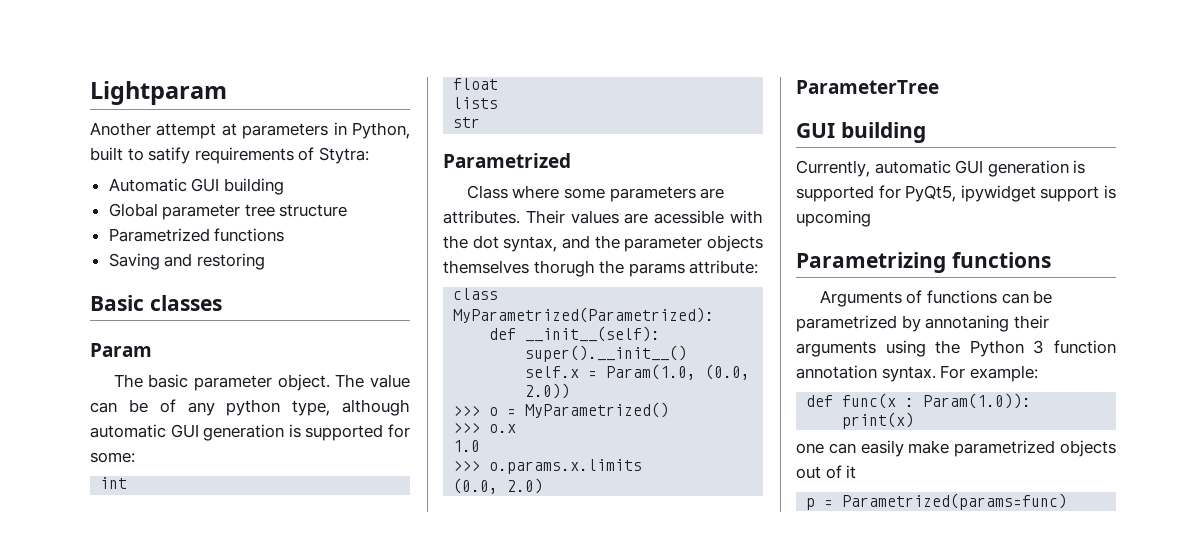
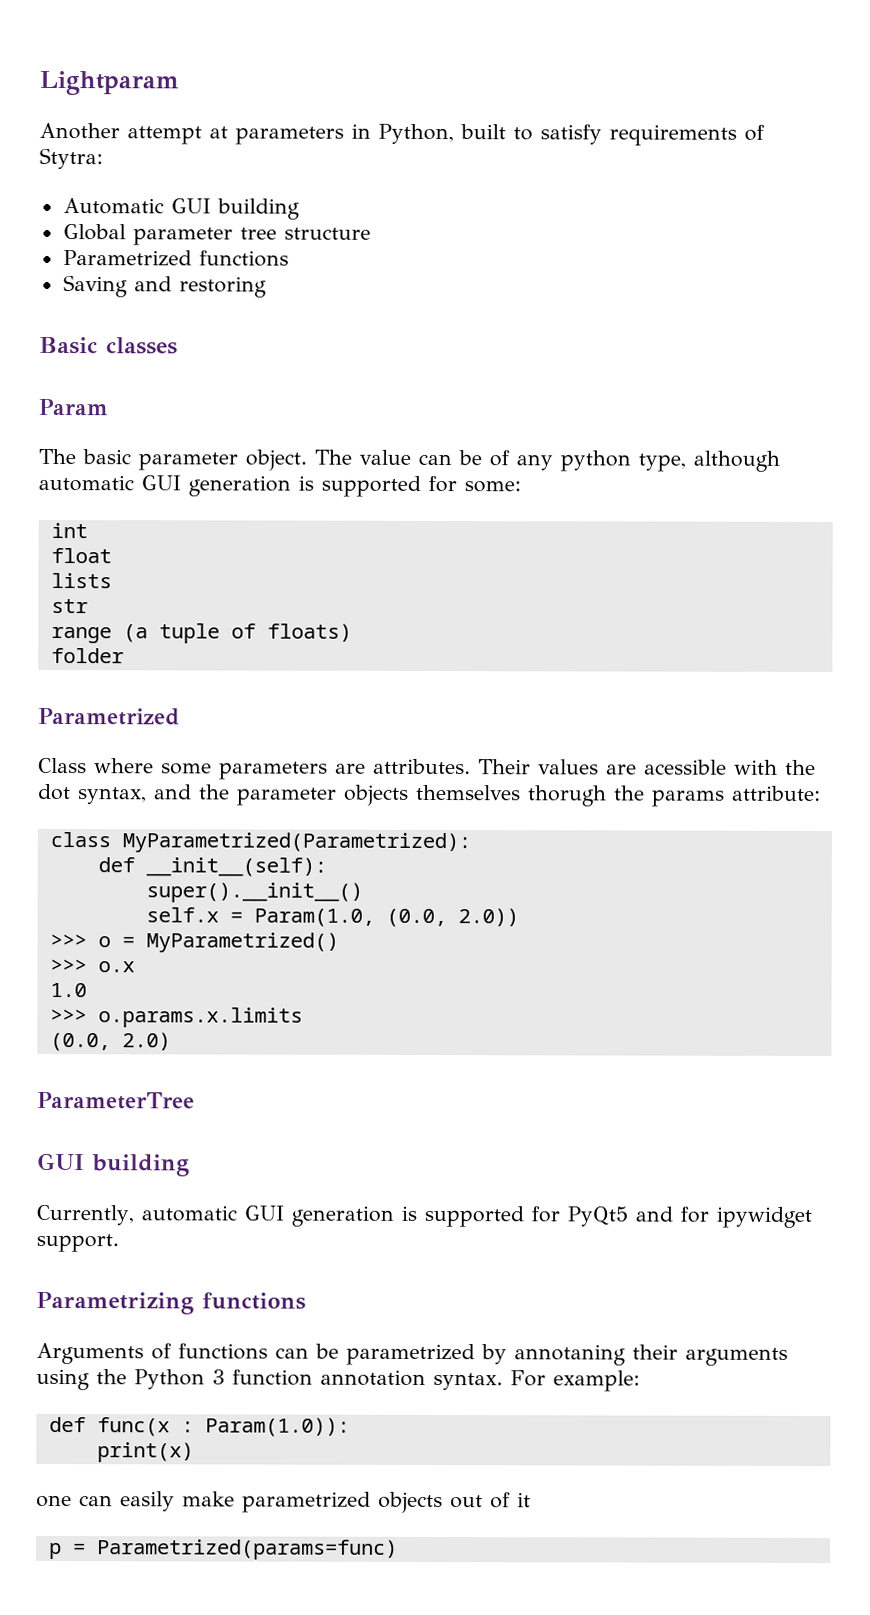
[148,147,191,164] satify -> [540,124,602,145] satisfy
(481, 122) none -> [50,623,352,644] [50,647,124,664] // range (a tuple of floats) // folder
[905,185,1116,202] [796,210,871,227] PyQt5, ipywidget support is upcoming -> [566,1206,812,1228] [36,1233,119,1253] PyQt5 and for ipywidget support.

